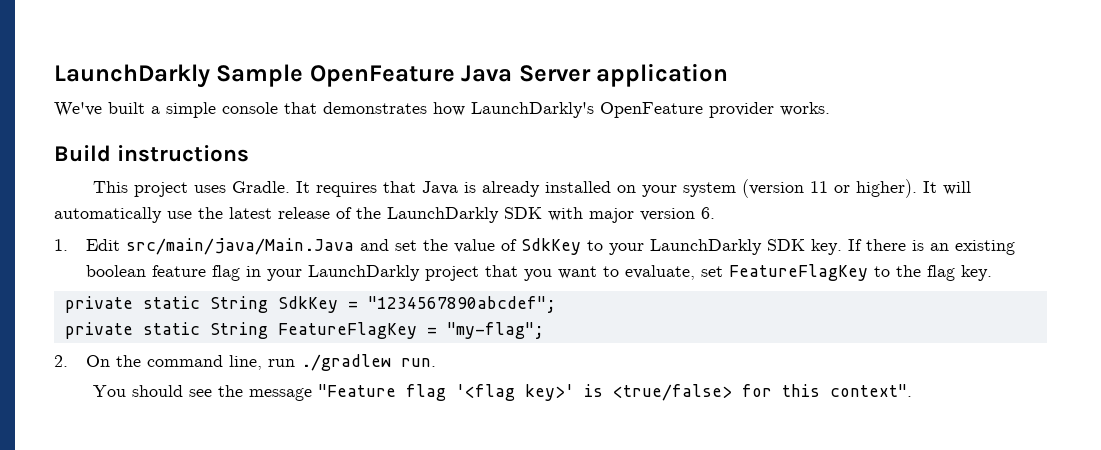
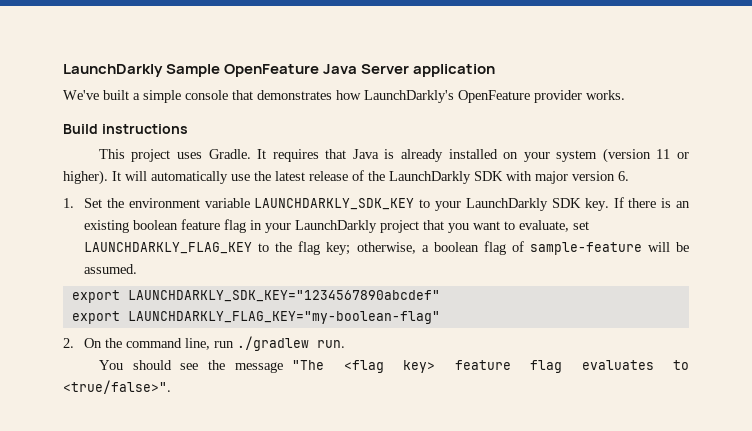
[85,238,581,255] Edit src/main/java/Main.Java and set the value of SdkKey -> [84,198,415,210] Set the environment variable LAUNCHDARKLY_SDK_KEY
[728,264,868,281] FeatureFlagKey -> [84,242,253,254] LAUNCHDARKLY_FLAG_KEY
[960,265,992,281] [64,296,556,313] [64,322,544,339] key. // private static String SdkKey = "1234567890abcdef"; // private static String FeatureFlagKey = "my-flag"; -> [326,241,689,255] [84,264,138,274] [71,290,440,303] [71,311,440,324] key; otherwise, a boolean flag of sample-feature will be assumed. // export LAUNCHDARKLY_SDK_KEY="1234567890abcdef" // export LAUNCHDARKLY_FLAG_KEY="my-boolean-flag"
[317,384,912,401] "Feature flag '<flag key>' is <true/false> for this context". -> [292,360,689,373] [63,380,171,394] "The <flag key> feature flag evaluates to <true/false>".

